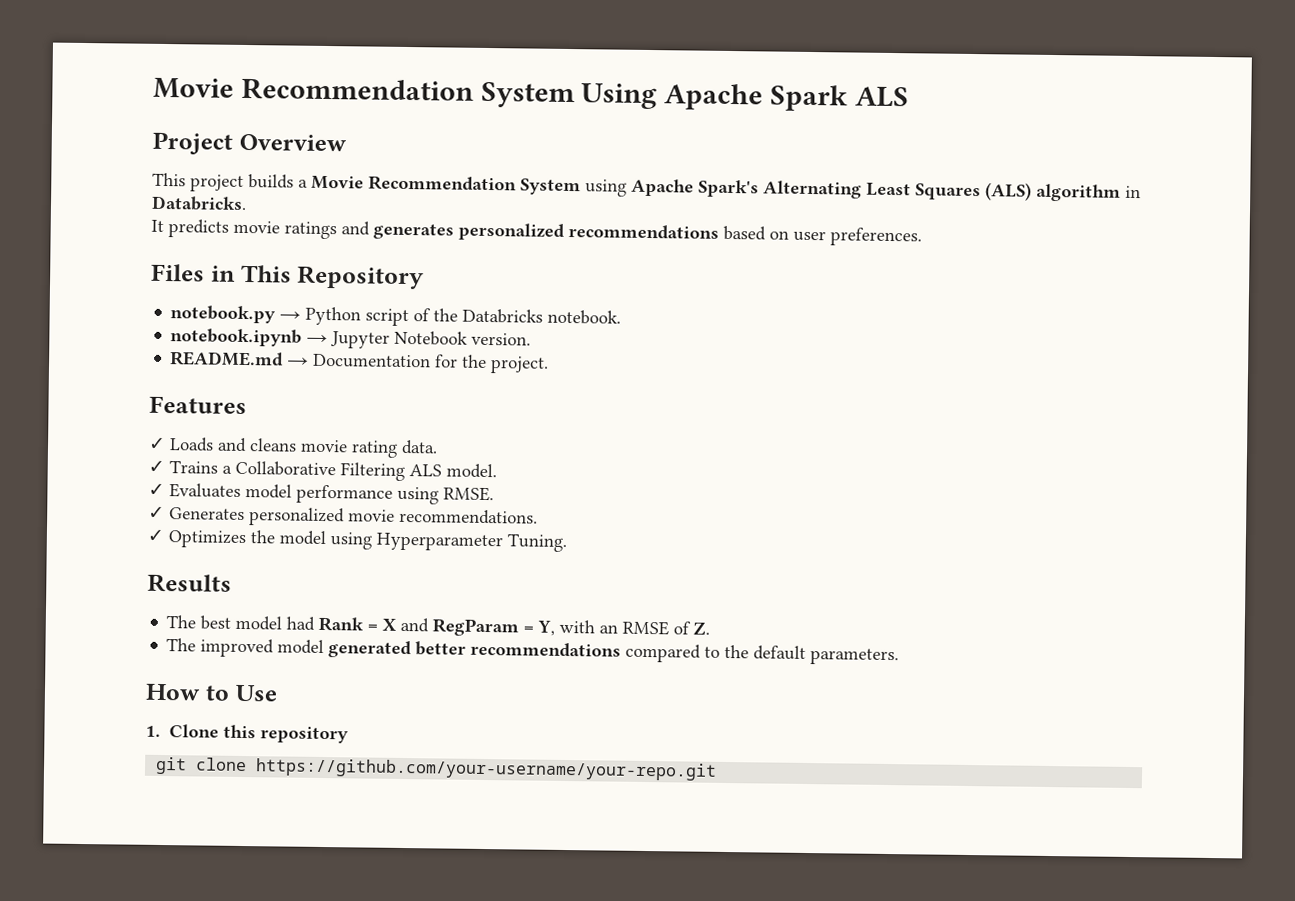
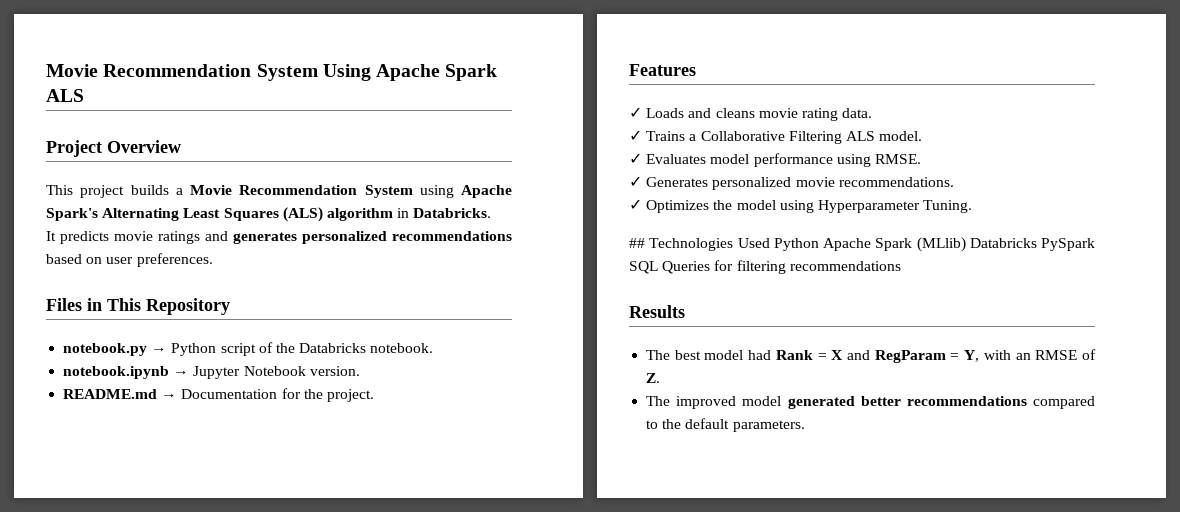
(567, 543) none -> [629,237,1095,252] [629,260,901,274] // ## Technologies Used Python Apache Spark (MLlib) Databricks PySpark SQL Queries for filtering recommendations
[145,683,278,702] [145,724,350,744] [155,756,718,781] // How to Use // 1. Clone this repository // git clone https://github.com/your-username/your-repo.git -> (805, 426) none

